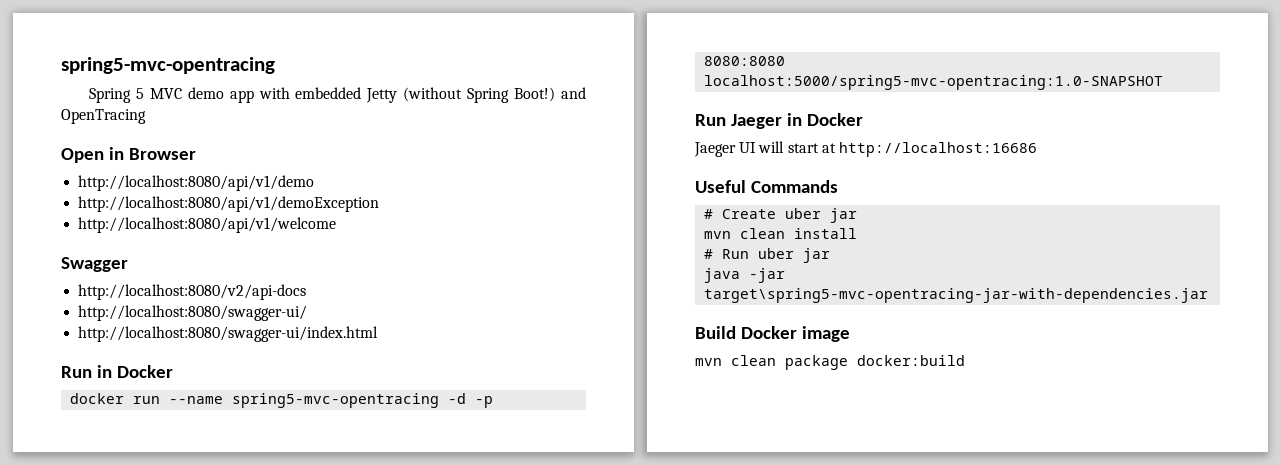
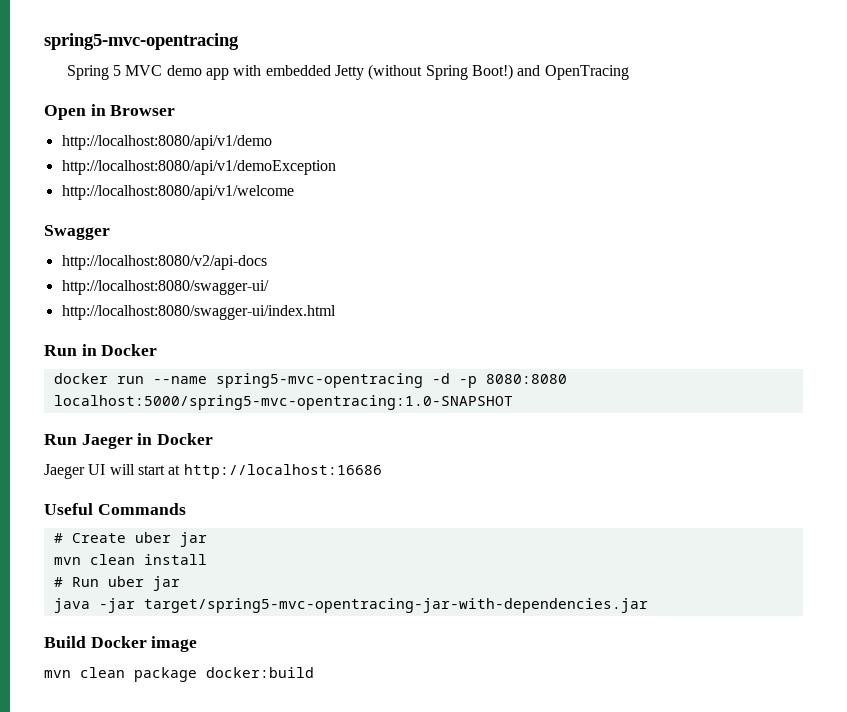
[704,288,1209,303] target\spring5-mvc-opentracing-jar-with-dependencies.jar -> [143,598,648,613] target/spring5-mvc-opentracing-jar-with-dependencies.jar

